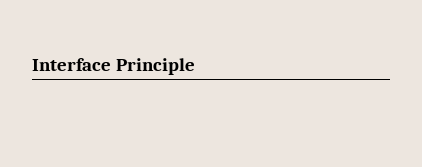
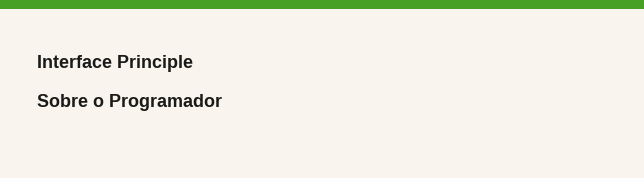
(195, 66) none -> [37,94,222,111] // Sobre o Programador

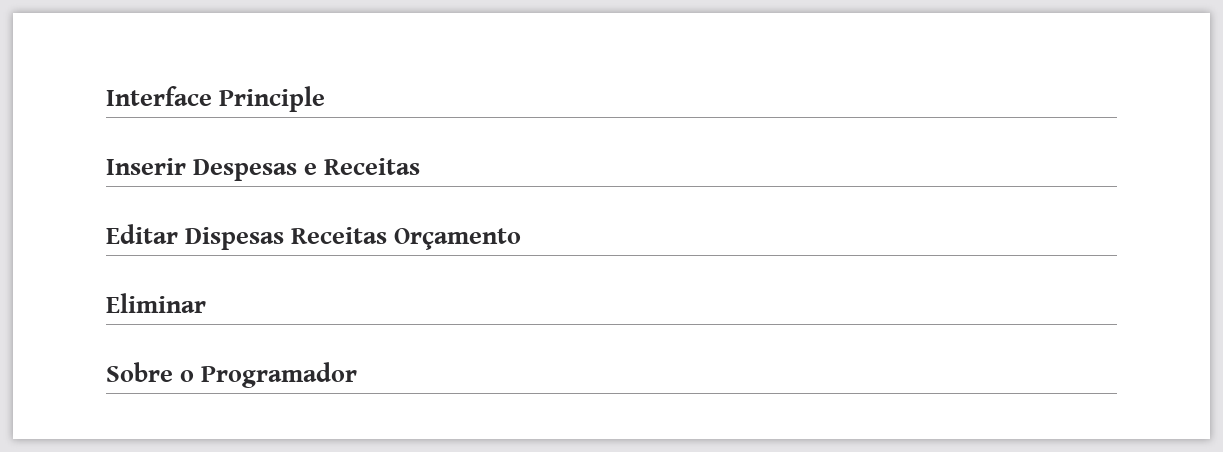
(193, 63) none -> [106,158,421,181] [106,224,522,250] [106,293,206,313] // Inserir Despesas e Receitas // Editar Dispesas Receitas Orçamento // Eliminar

